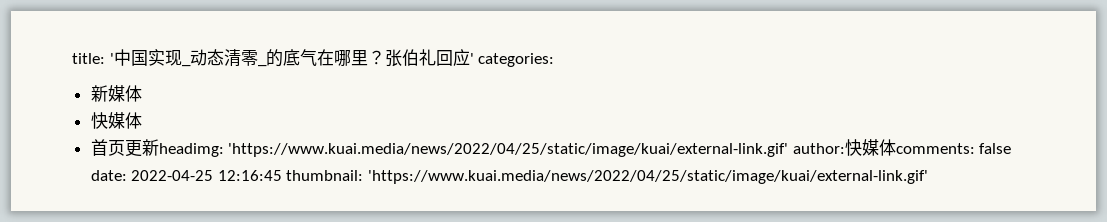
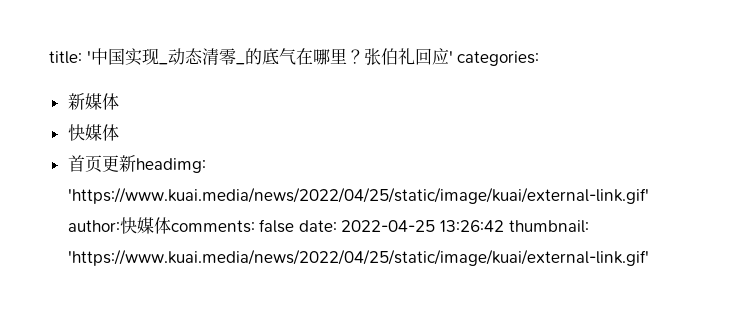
[217,170,282,181] 12:16:45 -> [440,220,505,232] 13:26:42

